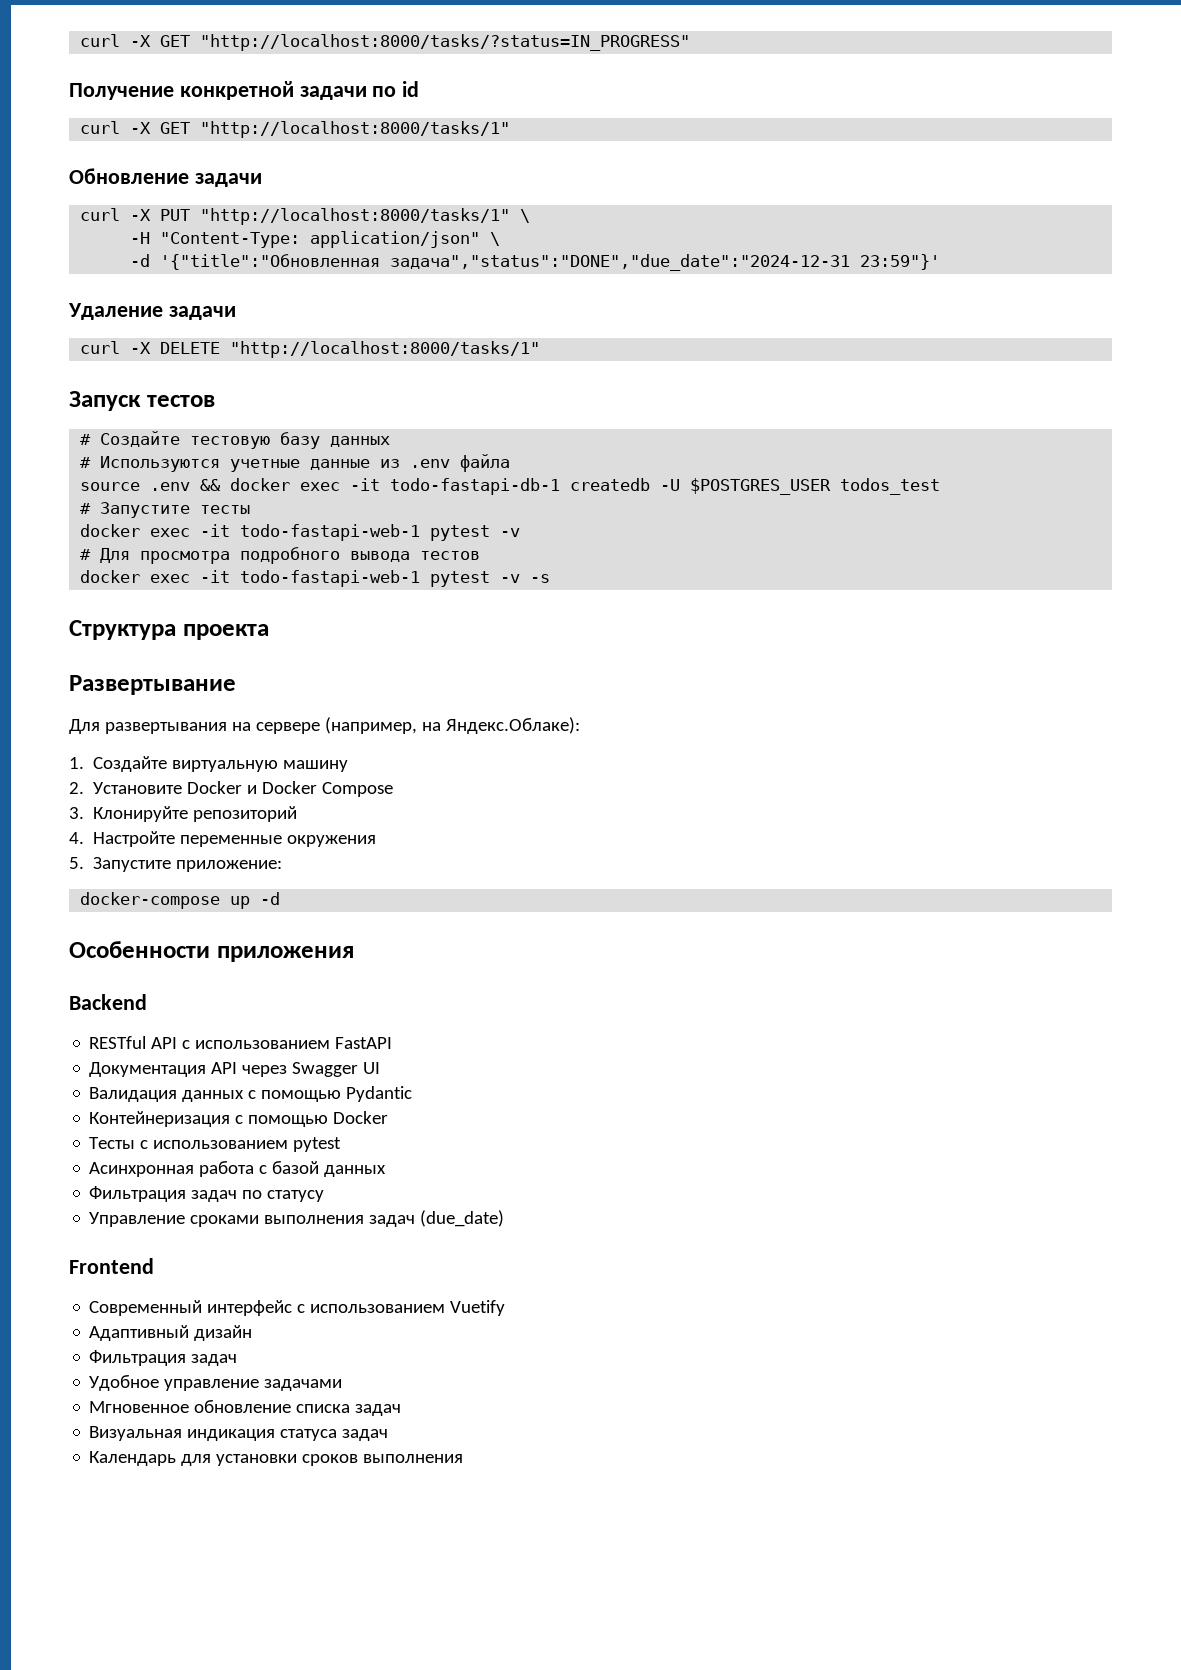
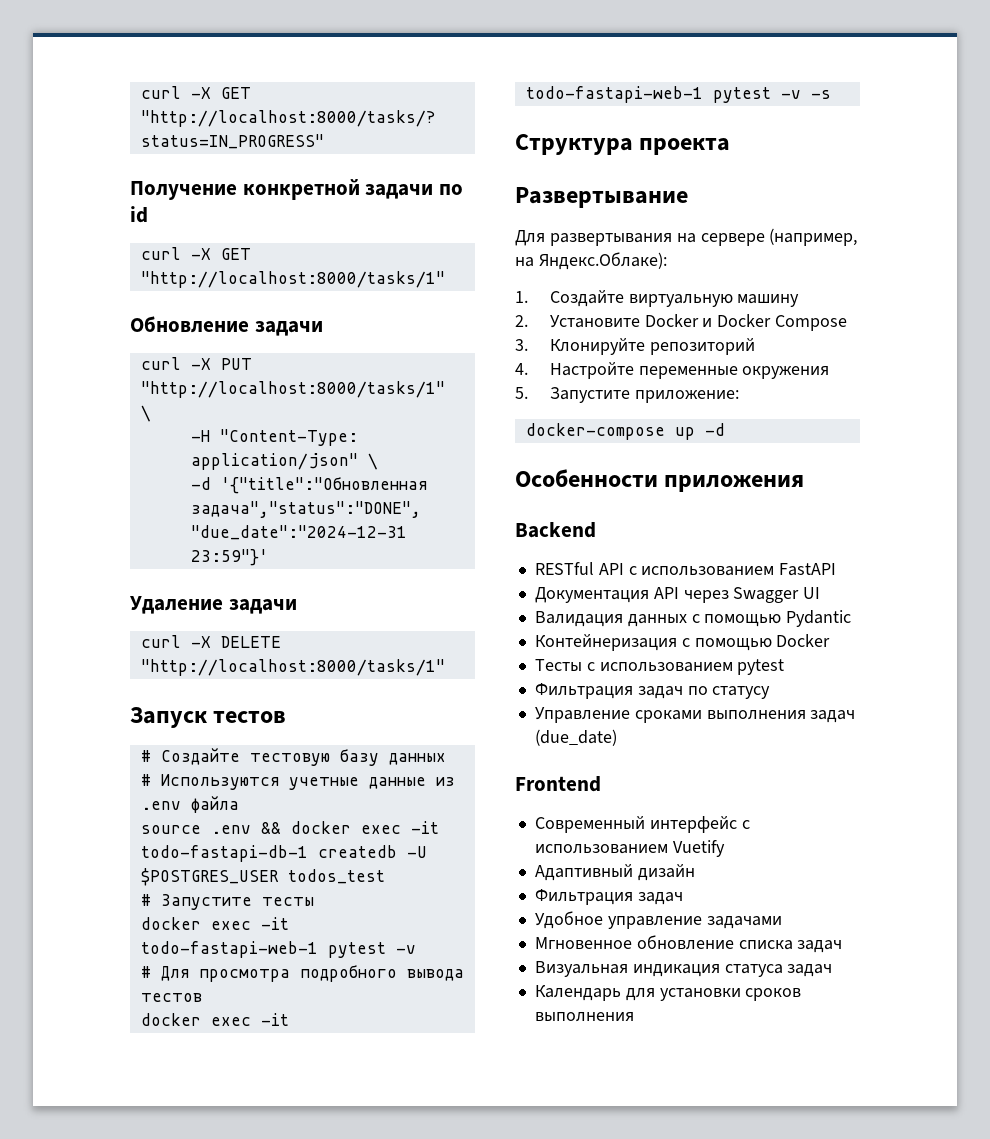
[89,1161,387,1177] // Асинхронная работа с базой данных -> (785, 667) none

